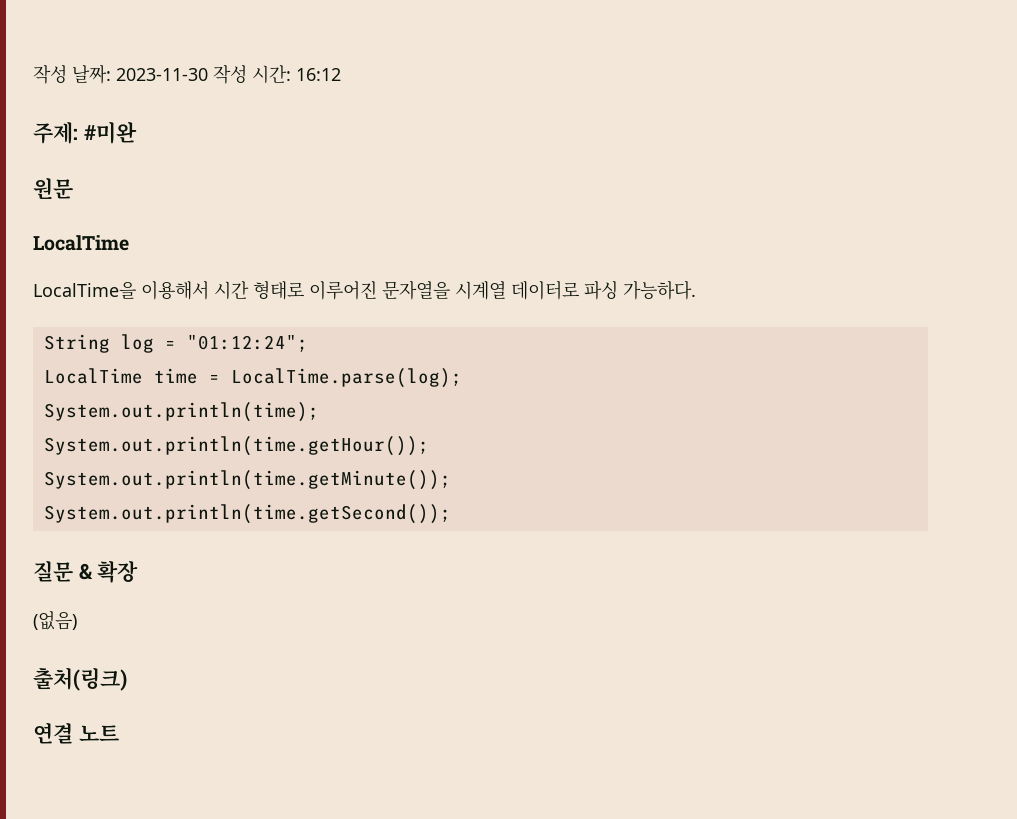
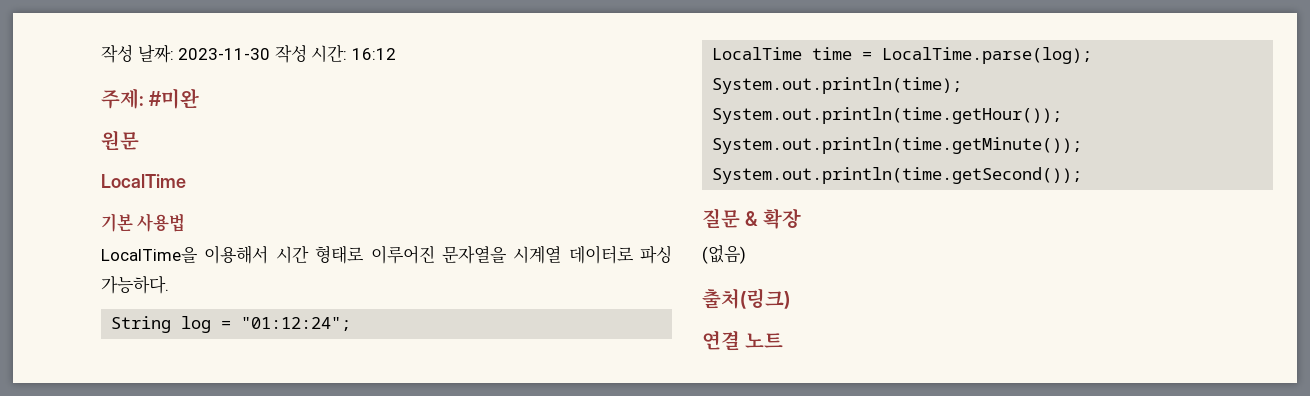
(129, 243) none -> [101,213,186,232] // 기본 사용법

